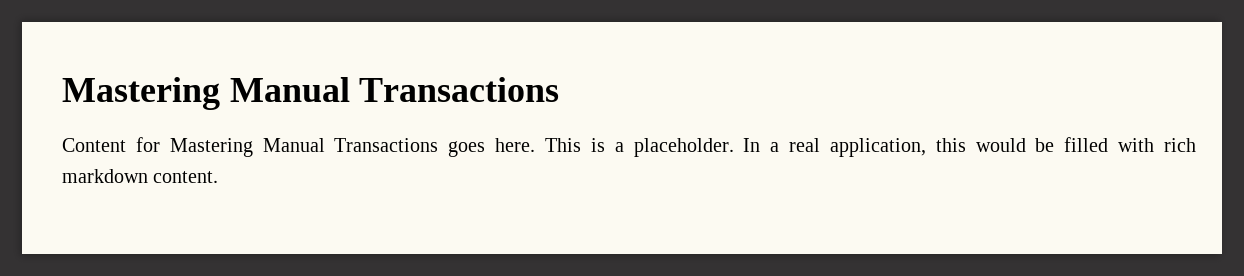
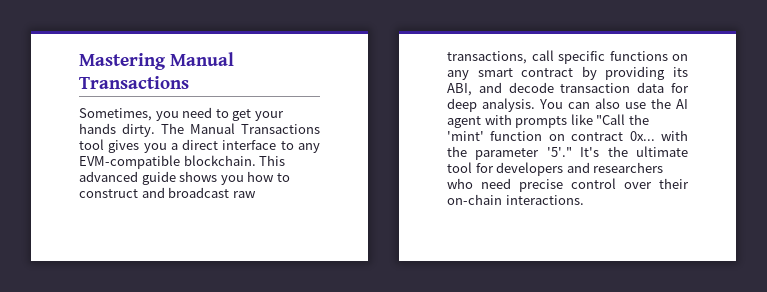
[62,137,1196,157] [62,169,219,183] Content for Mastering Manual Transactions goes here. This is a placeholder. In a real application, this would be filled with rich markdown content. -> [79,107,284,121] [79,123,320,137] [79,139,320,153] [79,155,286,169] [79,171,290,185] [79,187,256,198] [447,50,688,64] [447,66,688,80] [447,82,689,96] [447,98,688,112] [447,114,649,128] [447,130,688,141] [447,146,688,160] [447,162,664,176] [447,178,689,192] [447,194,584,205] Sometimes, you need to get your hands dirty. The Manual Transactions tool gives you a direct interface to any EVM-compatible blockchain. This advanced guide shows you how to construct and broadcast raw transactions, call specific functions on any smart contract by providing its ABI, and decode transaction data for deep analysis. You can also use the AI agent with prompts like "Call the 'mint' function on contract 0x... with the parameter '5'." It's the ultimate tool for developers and researchers who need precise control over their on-chain interactions.

